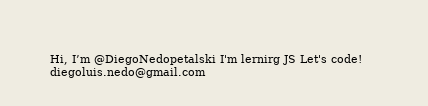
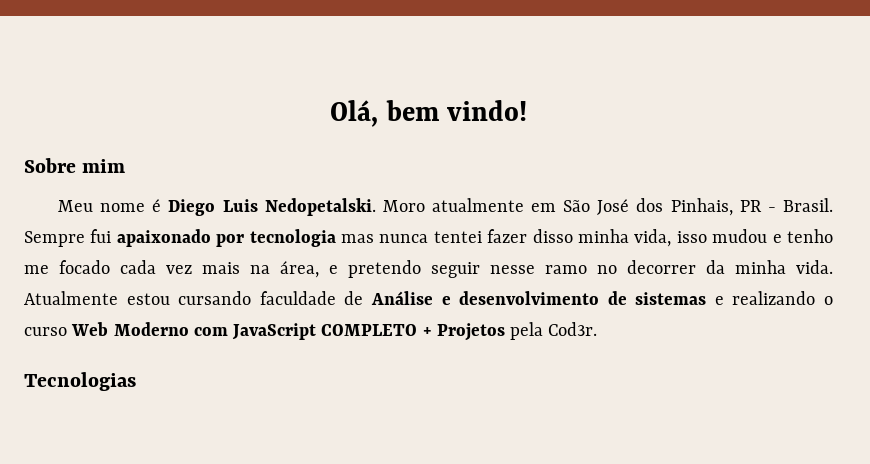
[50,54,362,65] [50,67,206,78] Hi, I’m @DiegoNedopetalski I'm lernirg JS Let's code! diegoluis.nedo@gmail.com -> [330,100,527,127] [24,158,126,173] [57,198,833,216] [24,229,833,247] [24,260,833,278] [24,291,834,305] [24,322,598,341] [24,372,136,391] Olá, bem vindo! // Sobre mim // Meu nome é Diego Luis Nedopetalski. Moro atualmente em São José dos Pinhais, PR - Brasil. Sempre fui apaixonado por tecnologia mas nunca tentei fazer disso minha vida, isso mudou e tenho me focado cada vez mais na área, e pretendo seguir nesse ramo no decorrer da minha vida. Atualmente estou cursando faculdade de Análise e desenvolvimento de sistemas e realizando o curso Web Moderno com JavaScript COMPLETO + Projetos pela Cod3r. // Tecnologias

